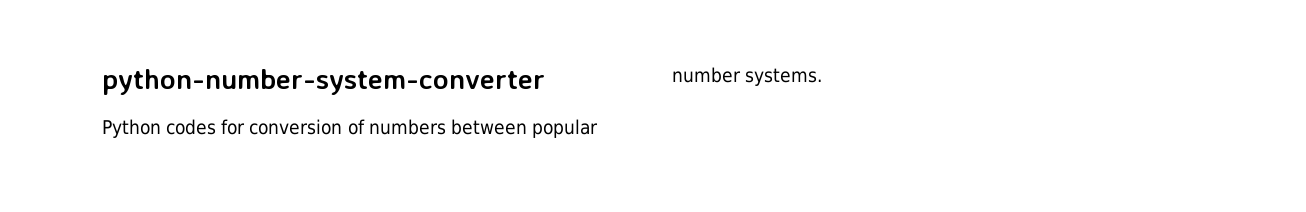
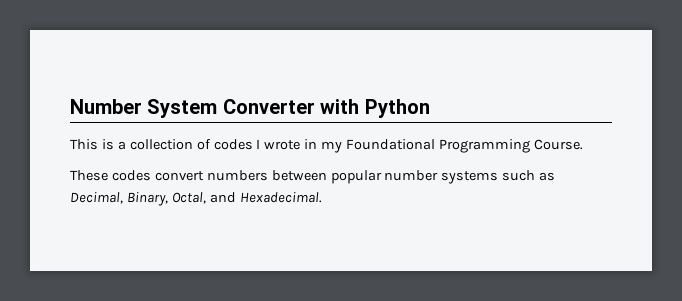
[102,69,545,95] [102,119,598,138] [672,67,823,86] python-number-system-converter // Python codes for conversion of numbers between popular number systems. -> [70,99,430,118] [70,139,583,153] [70,170,556,184] [70,192,322,206] Number System Converter with Python // This is a collection of codes I wrote in my Foundational Programming Course. // These codes convert numbers between popular number systems such as Decimal, Binary, Octal, and Hexadecimal.

